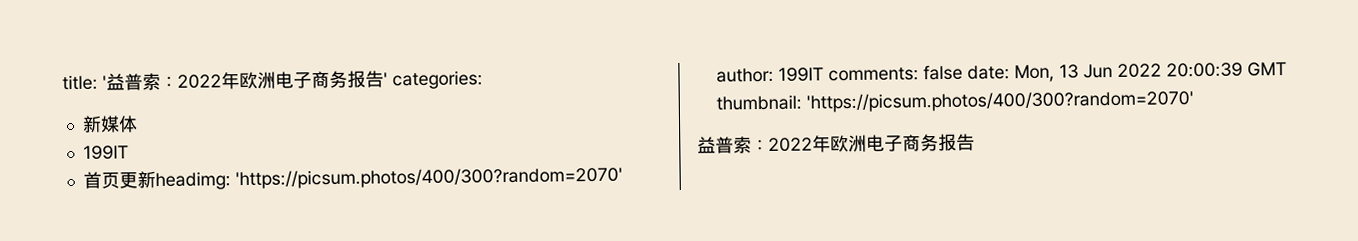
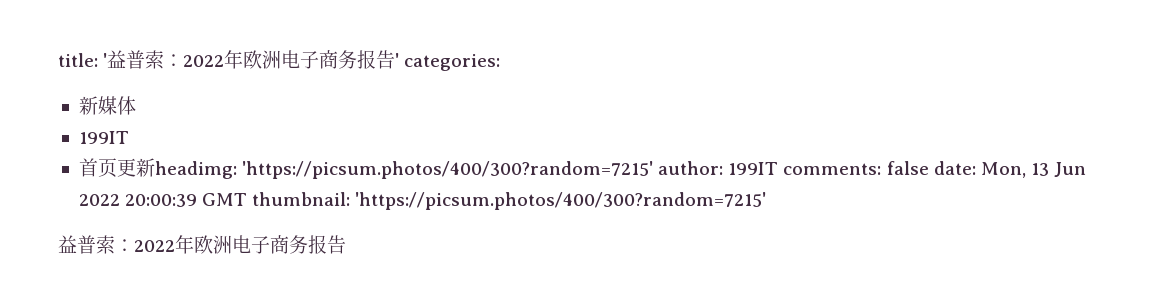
[234,166,623,190] 'https://picsum.photos/400/300?random=2070' -> [242,161,654,179] 'https://picsum.photos/400/300?random=7215'
[805,90,1194,113] 'https://picsum.photos/400/300?random=2070' -> [355,192,767,210] 'https://picsum.photos/400/300?random=7215'

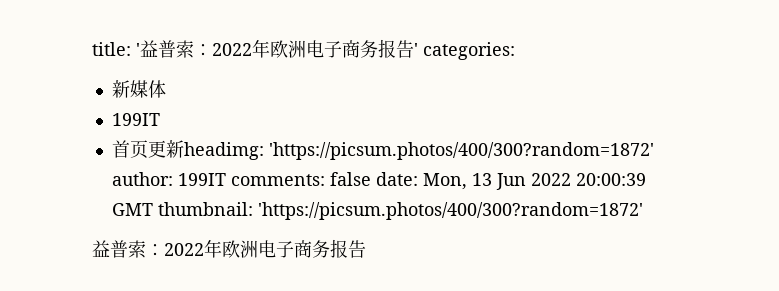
[242,161,654,179] 'https://picsum.photos/400/300?random=7215' -> [268,142,654,160] 'https://picsum.photos/400/300?random=1872'
[355,192,767,210] 'https://picsum.photos/400/300?random=7215' -> [257,202,643,220] 'https://picsum.photos/400/300?random=1872'

